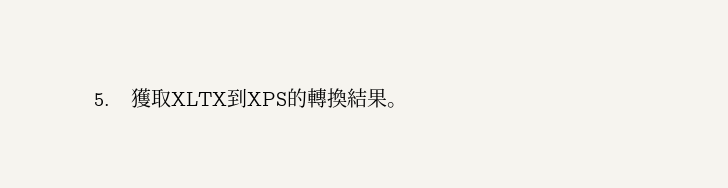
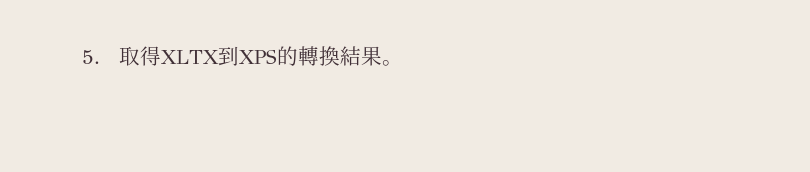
[131,88,172,108] 獲取 -> [118,46,161,66] 取得

